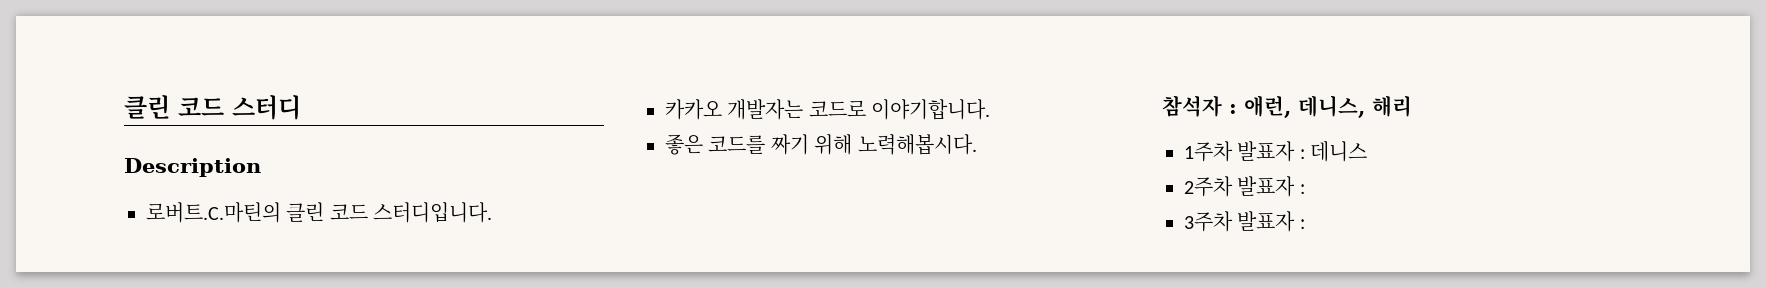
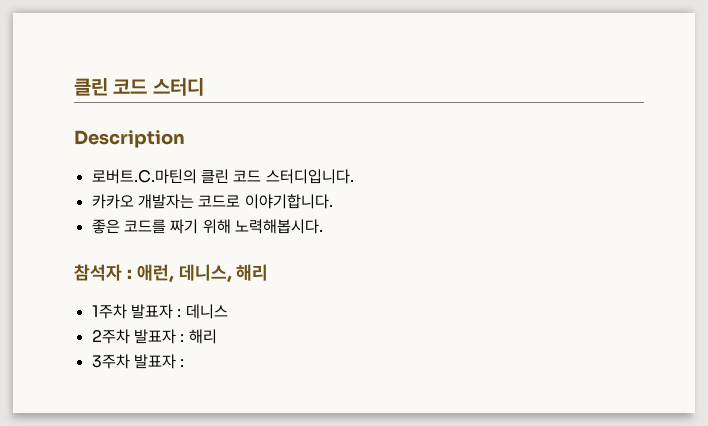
(1305, 189) none -> [188,329,217,344] 해리

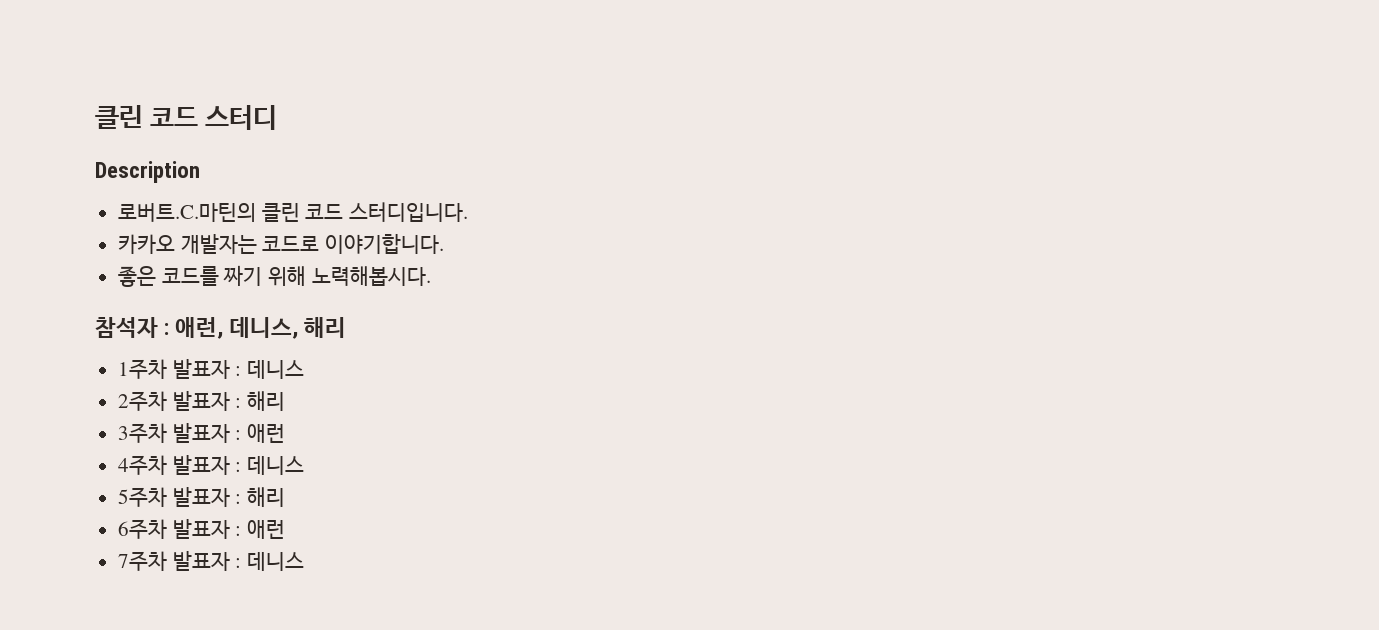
(185, 363) none -> [247,424,286,443] [118,455,305,475] [118,487,286,507] [118,519,286,539] [118,551,305,571] 애런 // 4주차 발표자 : 데니스 // 5주차 발표자 : 해리 // 6주차 발표자 : 애런 // 7주차 발표자 : 데니스

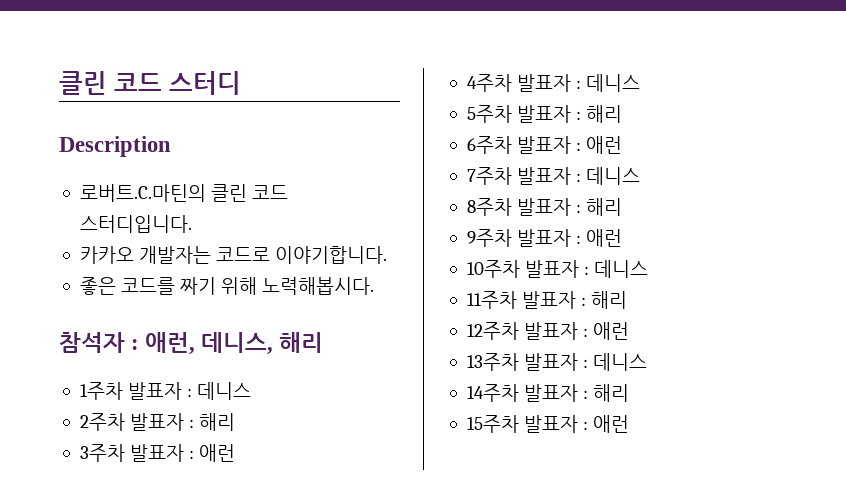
(305, 561) none -> [466,198,623,216] [466,229,623,247] [466,260,649,278] [466,291,628,309] [466,322,630,340] [466,353,648,371] [466,384,630,402] [466,415,630,433] // 8주차 발표자 : 해리 // 9주차 발표자 : 애런 // 10주차 발표자 : 데니스 // 11주차 발표자 : 해리 // 12주차 발표자 : 애런 // 13주차 발표자 : 데니스 // 14주차 발표자 : 해리 // 15주차 발표자 : 애런

